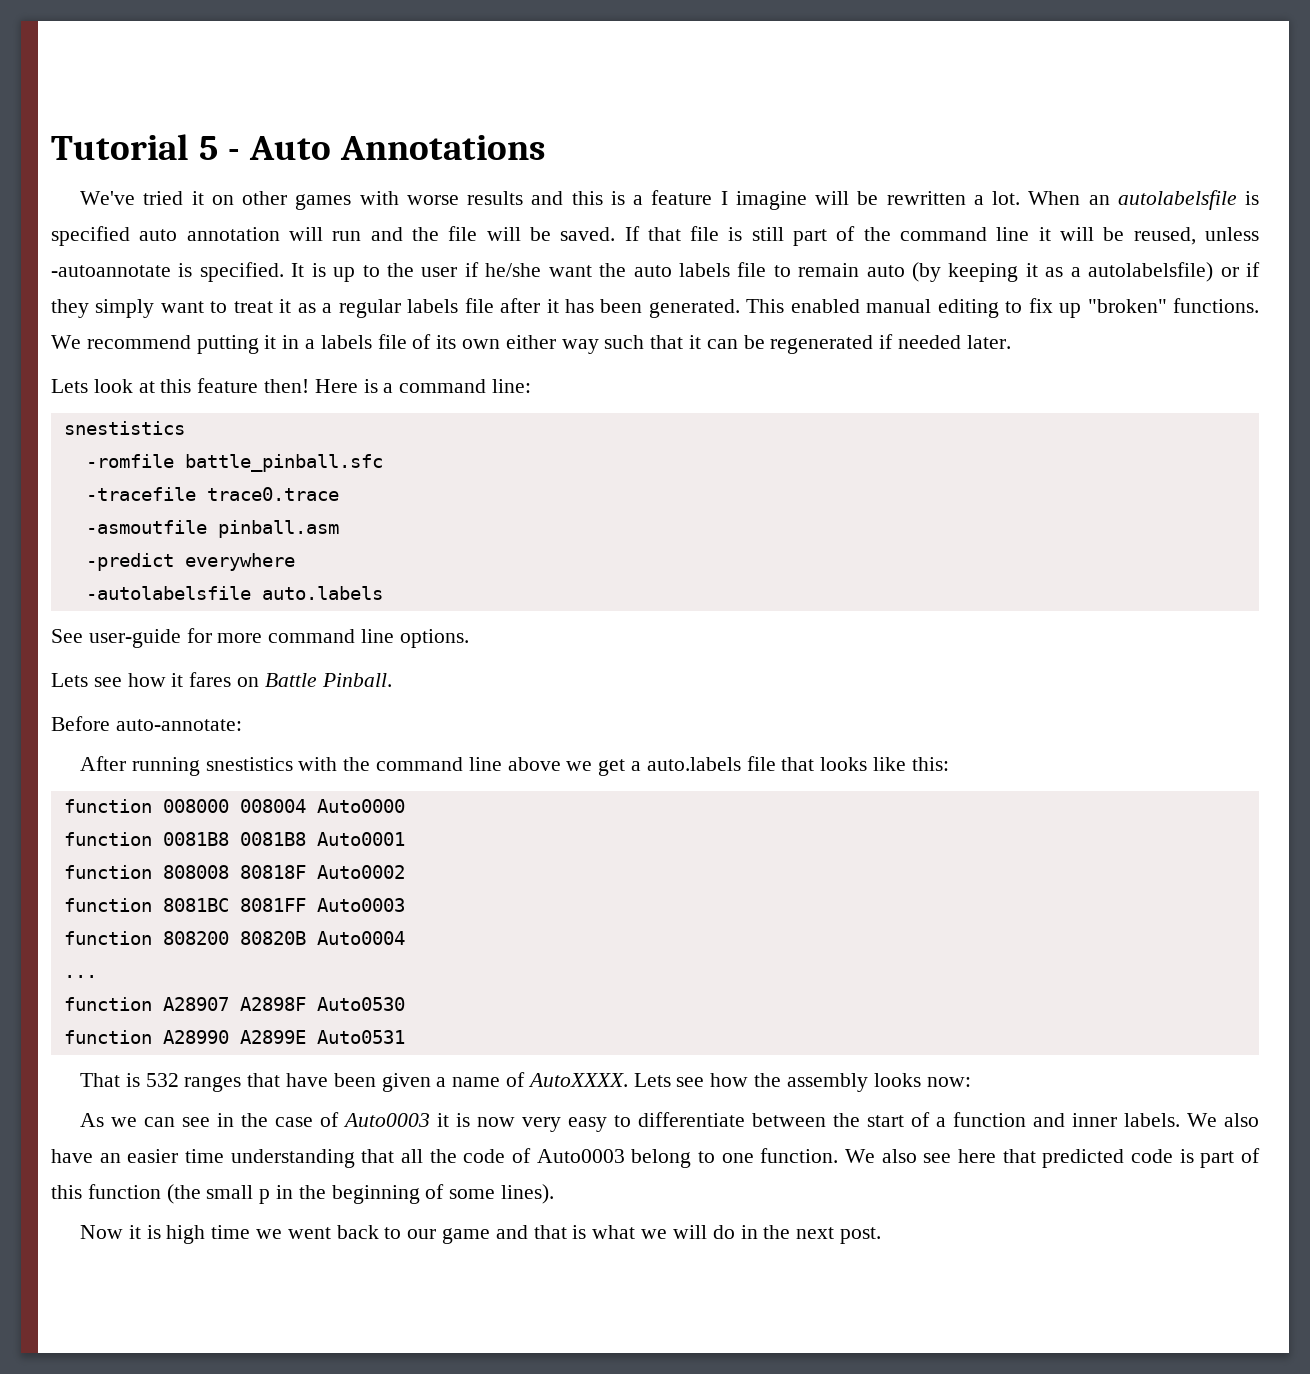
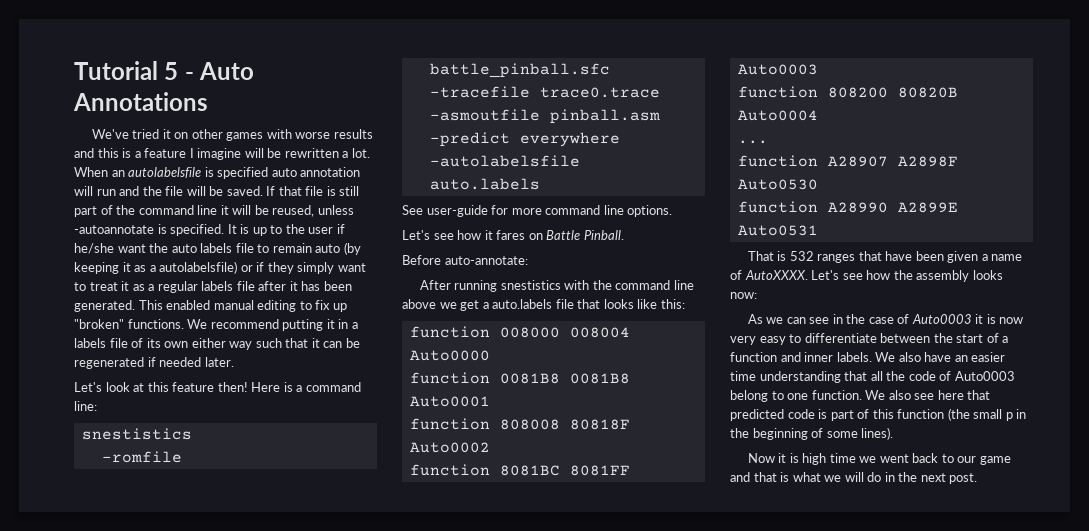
[51,379,88,393] Lets -> [74,382,102,392] Let's
[51,673,88,687] Lets -> [402,230,430,240] Let's
[633,1073,671,1087] Lets -> [811,270,840,280] Let's

